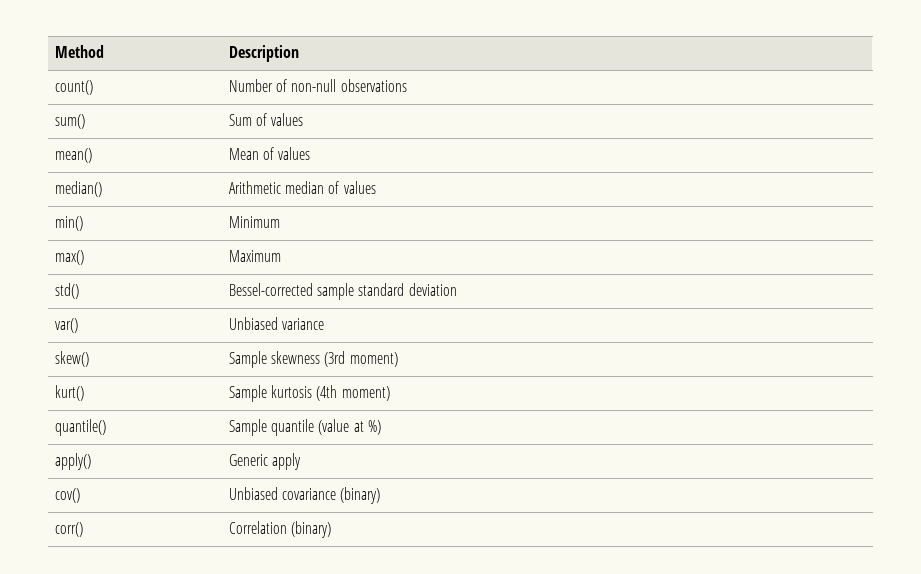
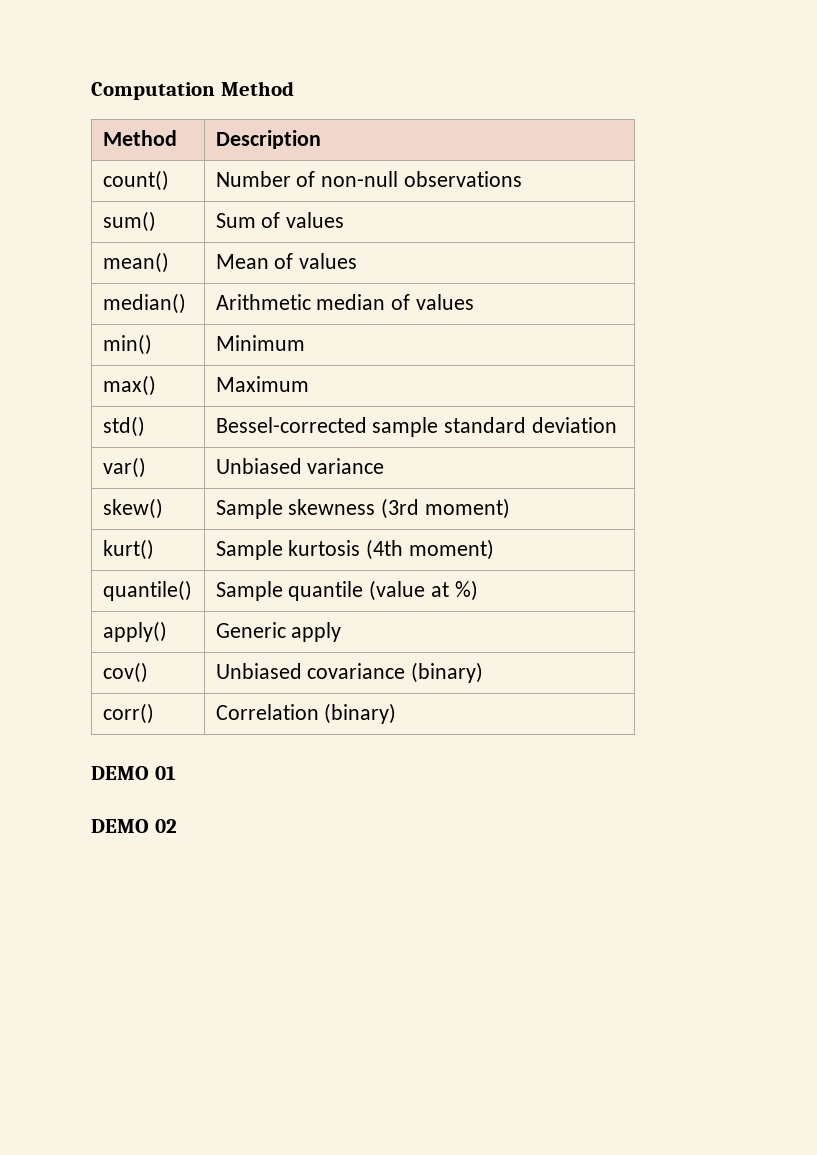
(55, 51) none -> [91,81,294,100] Computation Method //
(332, 529) none -> [91,766,176,780] [91,819,177,833] // DEMO 01 // DEMO 02

